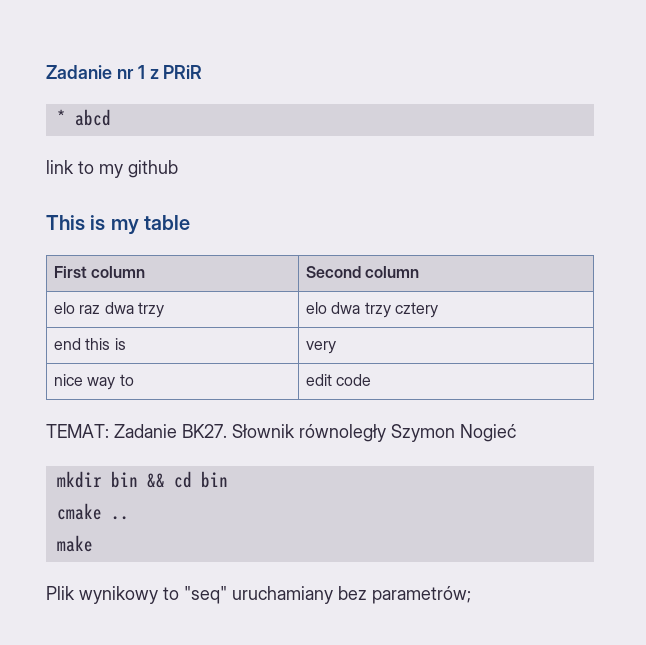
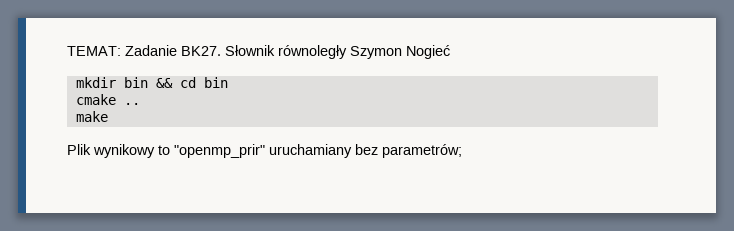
[46,65,203,79] [56,109,111,126] [46,160,178,178] [46,215,191,235] [53,266,146,278] [305,266,420,278] [53,302,164,318] [305,302,438,318] [53,338,126,350] [305,341,336,354] [53,374,134,390] [305,374,372,386] Zadanie nr 1 z PRiR // * abcd // link to my github // This is my table // First column | Second column // elo raz dwa trzy | elo dwa trzy cztery // end this is | very // nice way to | edit code // -> (67, 51) none
[184,586,227,604] "seq" -> [174,144,265,158] "openmp_prir"

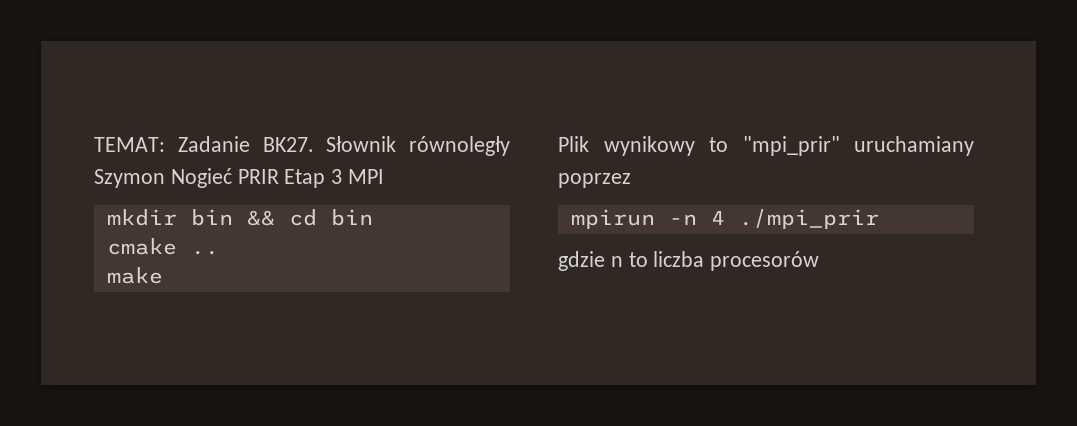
(450, 52) none -> [237,169,385,188] PRIR Etap 3 MPI
[174,144,462,158] "openmp_prir" uruchamiany bez parametrów; -> [742,136,974,156] [558,173,631,188] [570,209,879,229] [558,251,820,271] "mpi_prir" uruchamiany poprzez // mpirun -n 4 ./mpi_prir // gdzie n to liczba procesorów

